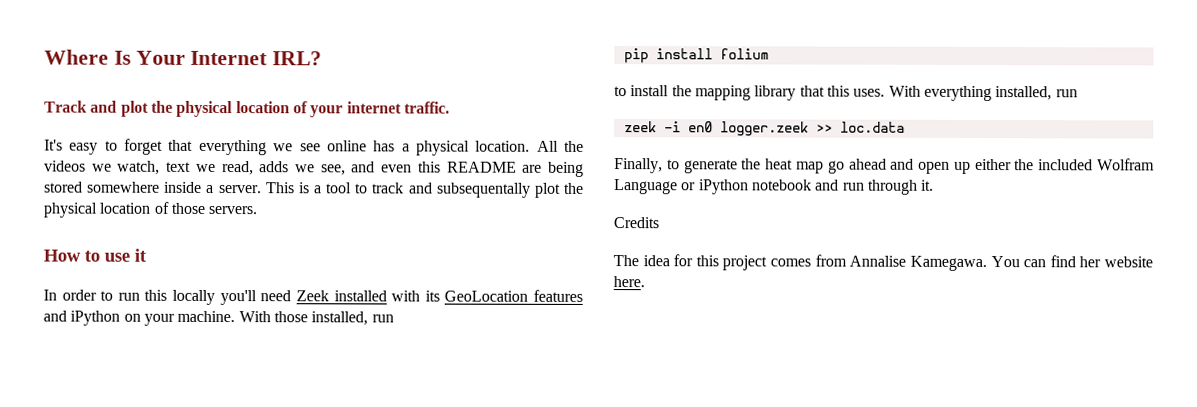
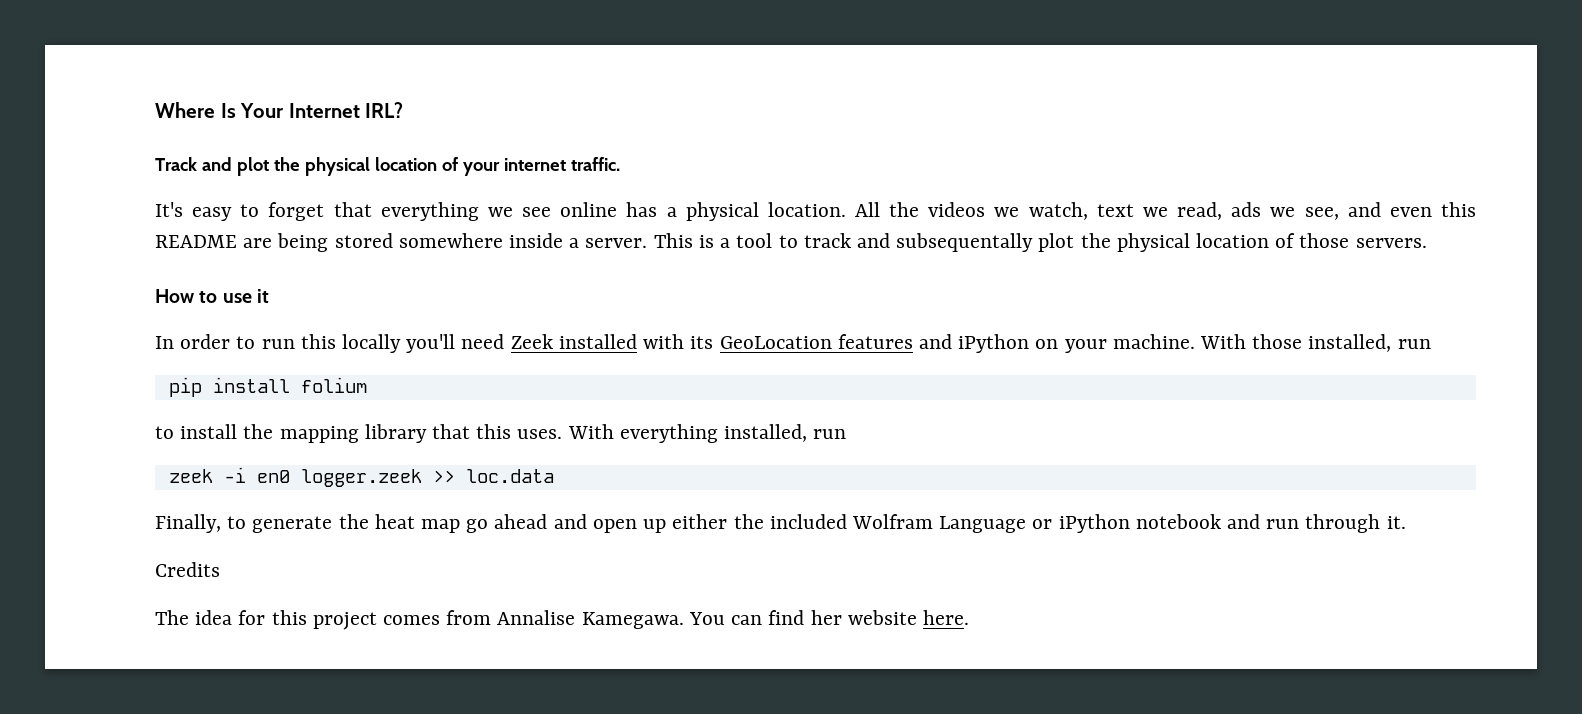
[259,161,290,173] adds -> [1231,202,1262,217] ads

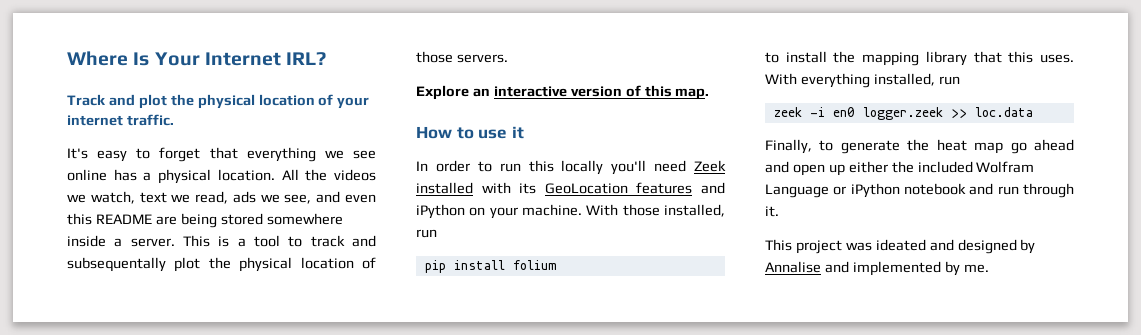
(1427, 243) none -> [416,85,710,100] // Explore an interactive version of this map.
[155,562,220,577] [155,610,969,630] Credits // The idea for this project comes from Annalise Kamegawa. You can find her website here. -> [765,239,1036,254] [765,261,989,276] This project was ideated and designed by Annalise and implemented by me.

